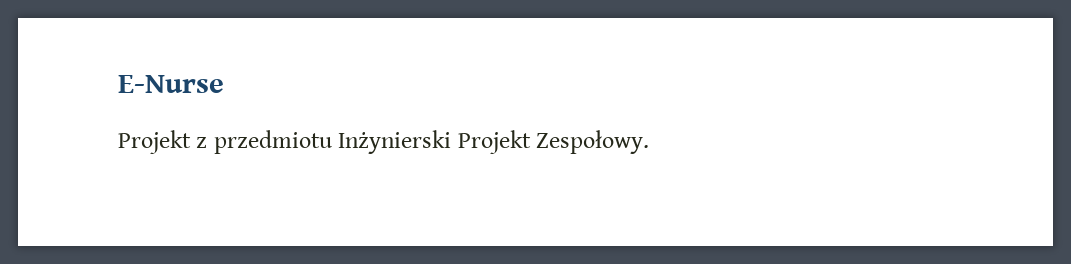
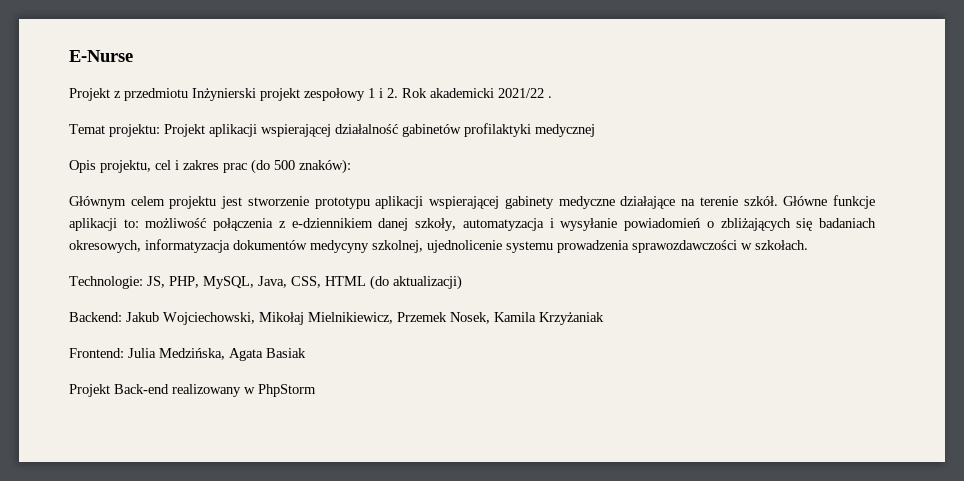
[457,130,650,154] Projekt Zespołowy. -> [260,88,552,101] [69,123,595,137] [69,159,351,174] [69,195,876,209] [69,218,877,231] [69,239,808,253] [69,275,462,290] [69,312,604,325] [69,348,306,361] [69,384,316,397] projekt zespołowy 1 i 2. Rok akademicki 2021/22 . // Temat projektu: Projekt aplikacji wspierającej działalność gabinetów profilaktyki medycznej // Opis projektu, cel i zakres prac (do 500 znaków): // Głównym celem projektu jest stworzenie prototypu aplikacji wspierającej gabinety medyczne działające na terenie szkół. Główne funkcje aplikacji to: możliwość połączenia z e-dziennikiem danej szkoły, automatyzacja i wysyłanie powiadomień o zbliżających się badaniach okresowych, informatyzacja dokumentów medycyny szkolnej, ujednolicenie systemu prowadzenia sprawozdawczości w szkołach. // Technologie: JS, PHP, MySQL, Java, CSS, HTML (do aktualizacji) // Backend: Jakub Wojciechowski, Mikołaj Mielnikiewicz, Przemek Nosek, Kamila Krzyżaniak // Frontend: Julia Medzińska, Agata Basiak // Projekt Back-end realizowany w PhpStorm

